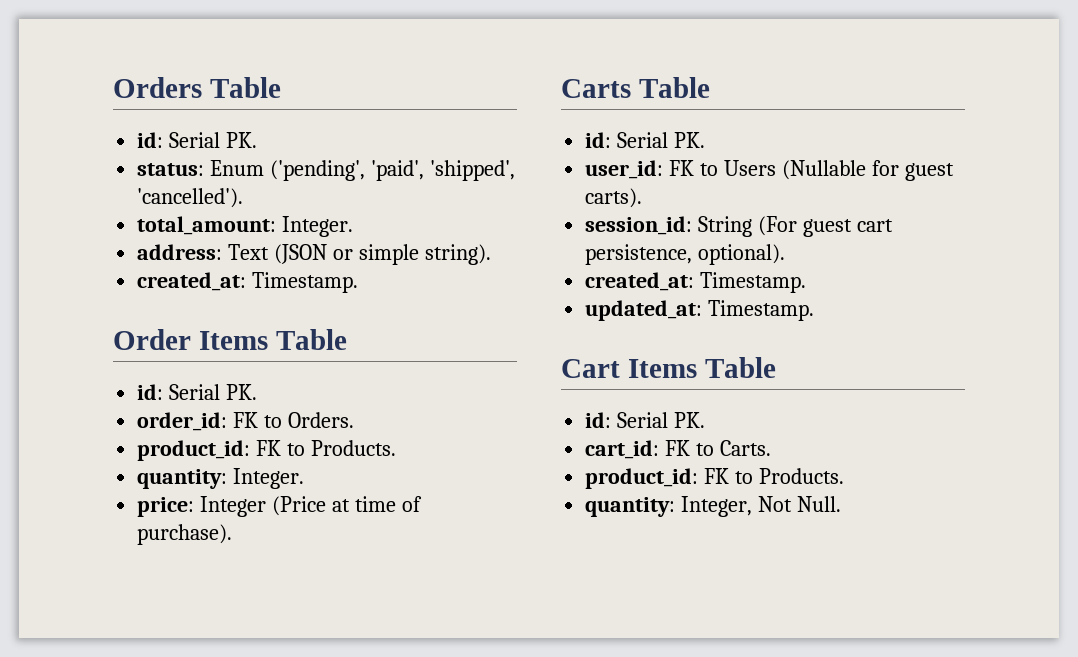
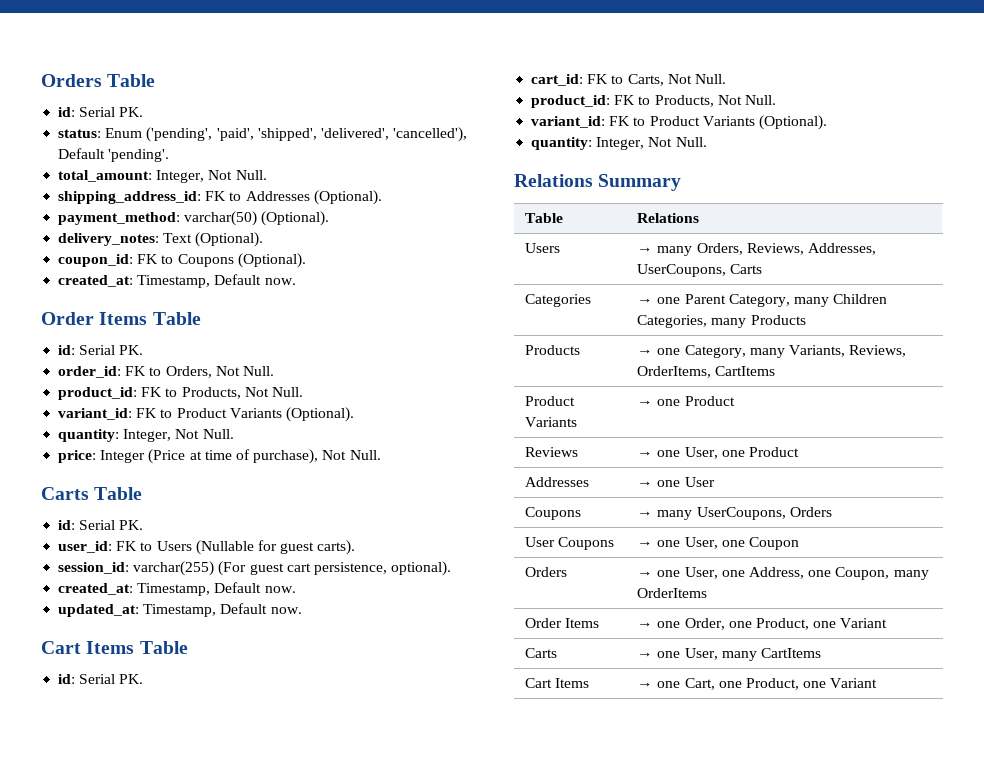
[137,188,244,208] [137,216,354,237] [137,244,491,265] [137,272,359,293] 'cancelled'). // total_amount: Integer. // address: Text (JSON or simple string). // created_at: Timestamp. -> [320,127,468,142] [58,148,170,162] [58,170,267,183] [58,190,382,205] [58,211,330,226] [58,232,264,247] [58,253,306,268] [58,274,296,288] 'delivered', 'cancelled'), Default 'pending'. // total_amount: Integer, Not Null. // shipping_address_id: FK to Addresses (Optional). // payment_method: varchar(50) (Optional). // delivery_notes: Text (Optional). // coupon_id: FK to Coupons (Optional). // created_at: Timestamp, Default now.
[288,412,355,428] [137,440,397,461] [137,468,305,489] Orders. // product_id: FK to Products. // quantity: Integer. -> [165,366,274,378] [58,387,303,400] [58,407,354,422] [58,429,234,442] Orders, Not Null. // product_id: FK to Products, Not Null. // variant_id: FK to Product Variants (Optional). // quantity: Integer, Not Null.
[137,524,233,545] purchase). -> [253,449,381,464] purchase), Not Null.
[698,216,753,237] String -> [133,561,215,576] varchar(255)
[700,272,807,293] [585,300,815,321] Timestamp. // updated_at: Timestamp. -> [137,582,296,596] [58,603,302,617] Timestamp, Default now. // updated_at: Timestamp, Default now.
[720,440,772,456] [585,468,845,489] [585,496,842,517] Carts. // product_id: FK to Products. // quantity: Integer, Not Null. -> [627,74,726,86] [531,95,776,108] [531,115,827,130] [531,137,707,150] [514,174,682,191] [525,213,564,223] [637,213,700,223] [525,243,561,253] [637,243,876,256] [637,264,763,277] [525,294,592,307] [637,294,888,307] [637,315,806,328] [525,345,581,355] [637,345,907,358] [637,366,776,378] [525,396,576,406] [525,417,578,427] [637,396,735,406] [525,447,579,457] [637,447,799,459] [525,477,590,487] [637,477,715,487] [525,507,582,520] [637,507,832,520] [525,537,615,550] [637,537,799,550] [525,567,568,577] [637,567,929,580] [637,588,708,598] [525,618,600,628] [637,618,888,630] [525,648,558,658] [637,648,821,661] [525,678,590,688] [637,678,878,690] Carts, Not Null. // product_id: FK to Products, Not Null. // variant_id: FK to Product Variants (Optional). // quantity: Integer, Not Null. // Relations Summary // Table | Relations // Users | → many Orders, Reviews, Addresses, UserCoupons, Carts // Categories | → one Parent Category, many Children Categories, many Products // Products | → one Category, many Variants, Reviews, OrderItems, CartItems // Product Variants | → one Product // Reviews | → one User, one Product // Addresses | → one User // Coupons | → many UserCoupons, Orders // User Coupons | → one User, one Coupon // Orders | → one User, one Address, one Coupon, many OrderItems // Order Items | → one Order, one Product, one Variant // Carts | → one User, many CartItems // Cart Items | → one Cart, one Product, one Variant

